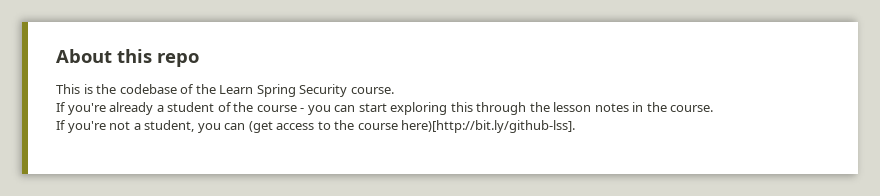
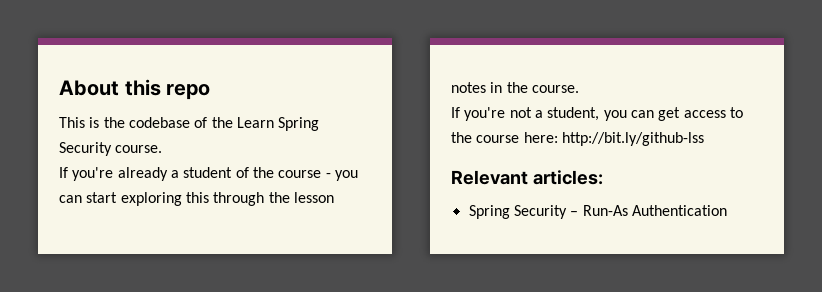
[248,121,273,133] (get -> [658,107,681,121] get
[401,120,576,133] here)[http://bit.ly/github-lss]. -> [523,132,704,146] [451,170,603,185] [468,205,727,219] here: http://bit.ly/github-lss // Relevant articles: // Spring Security – Run-As Authentication

